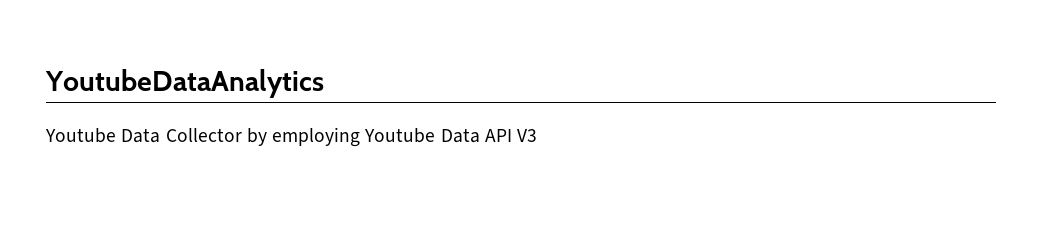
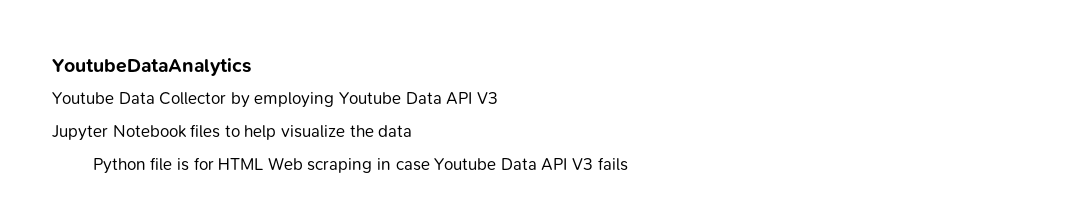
(538, 135) none -> [52,124,413,141] [92,157,628,174] // Jupyter Notebook files to help visualize the data // Python file is for HTML Web scraping in case Youtube Data API V3 fails

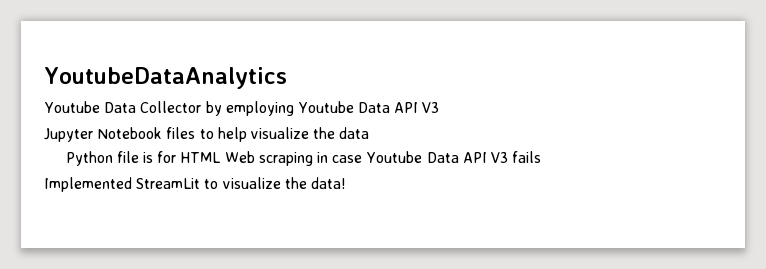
(628, 164) none -> [44,177,345,192] // Implemented StreamLit to visualize the data!

